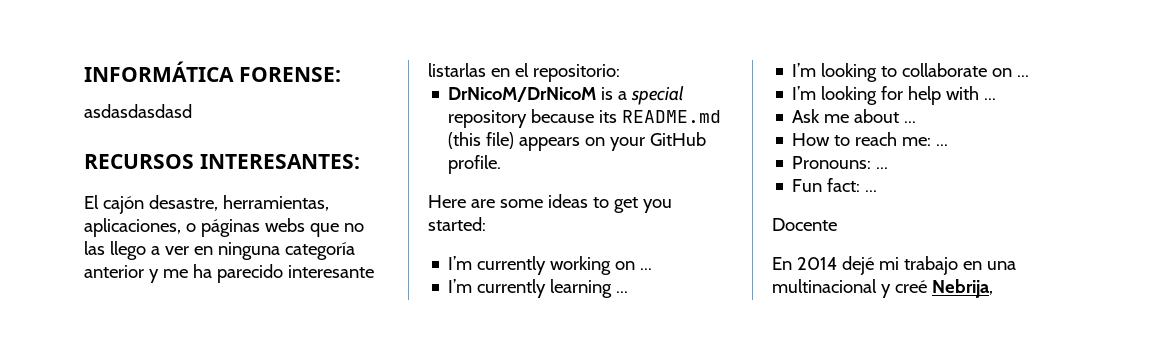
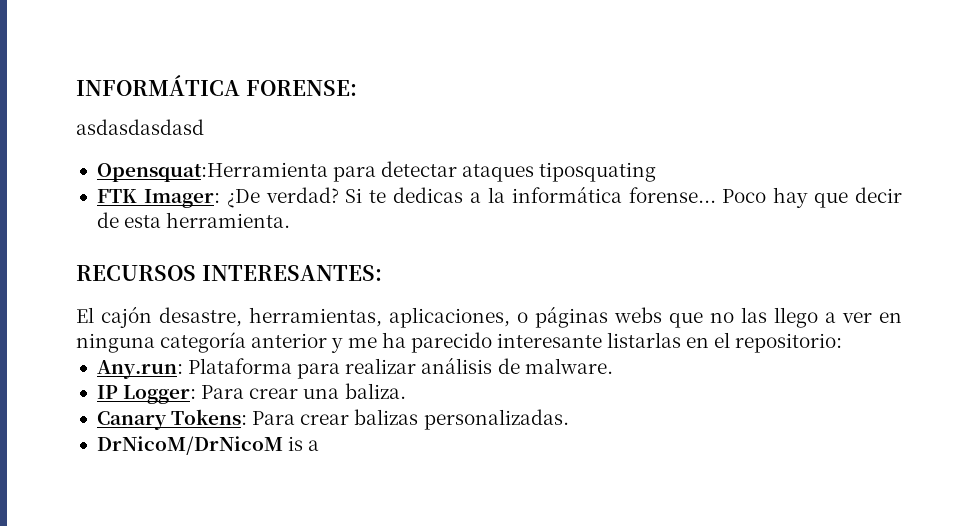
(192, 111) none -> [96,161,657,182] [96,186,903,208] [96,212,291,228] // Opensquat:Herramienta para detectar ataques tiposquating // FTK Imager: ¿De verdad? Si te dedicas a la informática forense... Poco hay que decir de esta herramienta.
[448,86,685,105] [448,109,722,128] [448,132,707,151] [448,155,502,174] [428,194,672,213] [428,217,486,231] [448,256,653,275] [448,279,629,298] [792,63,1030,82] [792,86,997,105] [792,109,917,123] [792,132,949,146] [792,156,889,169] [792,178,878,192] [772,218,837,231] [772,256,1016,275] [772,279,993,298] DrNicoM/DrNicoM is a special repository because its README.md (this file) appears on your GitHub profile. // Here are some ideas to get you started: // I’m currently working on ... // I’m currently learning ... // I’m looking to collaborate on ... // I’m looking for help with ... // Ask me about ... // How to reach me: ... // Pronouns: ... // Fun fact: ... // Docente // En 2014 dejé mi trabajo en una multinacional y creé Nebrija, -> [96,357,613,379] [96,383,406,404] [96,409,569,430] [96,436,320,455] Any.run: Plataforma para realizar análisis de malware. // IP Logger: Para crear una baliza. // Canary Tokens: Para crear balizas personalizadas. // DrNicoM/DrNicoM is a

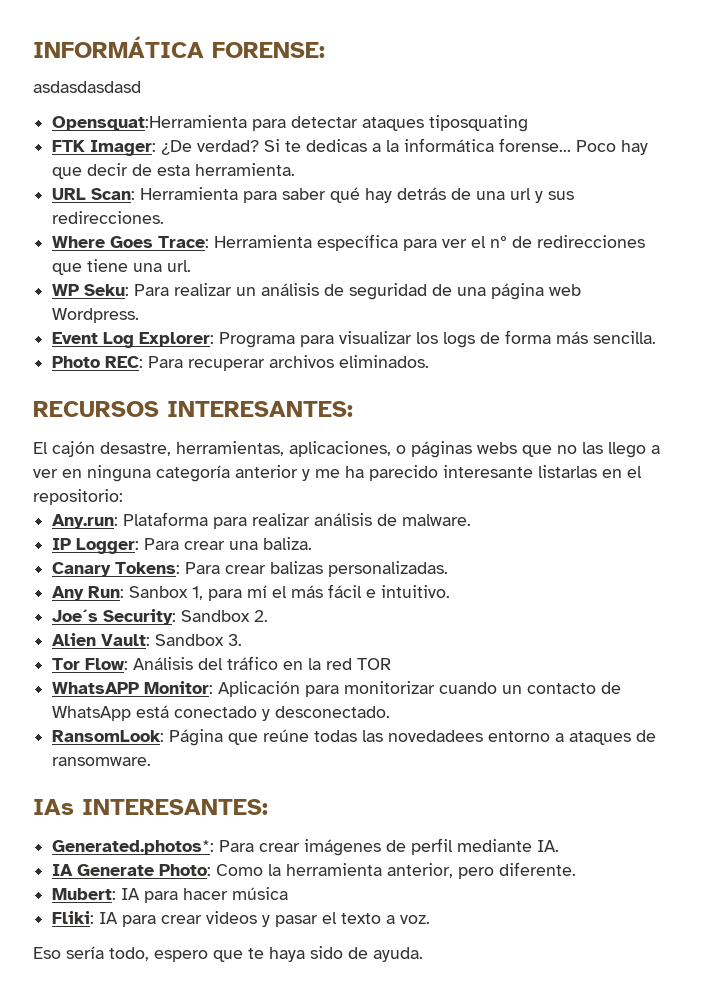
(291, 220) none -> [52,187,575,203] [52,211,165,224] [52,234,646,251] [52,259,192,275] [52,283,582,300] [52,308,140,323] [52,330,657,348] [52,355,430,371] // URL Scan: Herramienta para saber qué hay detrás de una url y sus redirecciones. // Where Goes Trace: Herramienta específica para ver el nº de redirecciones que tiene una url. // WP Seku: Para realizar un análisis de seguridad de una página web Wordpress. // Event Log Explorer: Programa para visualizar los logs de forma más sencilla. // Photo REC: Para recuperar archivos eliminados.
[96,436,320,455] DrNicoM/DrNicoM is a -> [52,584,451,601] [52,609,269,625] [52,633,243,646] [52,656,392,670] [52,681,622,697] [52,705,391,721] [52,729,657,746] [52,757,152,766] [33,799,268,815] [52,838,560,856] [52,862,577,879] [52,887,289,903] [52,911,431,927] [33,946,423,962] Any Run: Sanbox 1, para mí el más fácil e intuitivo. // Joe´s Security: Sandbox 2. // Alien Vault: Sandbox 3. // Tor Flow: Análisis del tráfico en la red TOR // WhatsAPP Monitor: Aplicación para monitorizar cuando un contacto de WhatsApp está conectado y desconectado. // RansomLook: Página que reúne todas las novedadees entorno a ataques de ransomware. // IAs INTERESANTES: // Generated.photos*: Para crear imágenes de perfil mediante IA. // IA Generate Photo: Como la herramienta anterior, pero diferente. // Mubert: IA para hacer música // Fliki: IA para crear videos y pasar el texto a voz. // Eso sería todo, espero que te haya sido de ayuda.

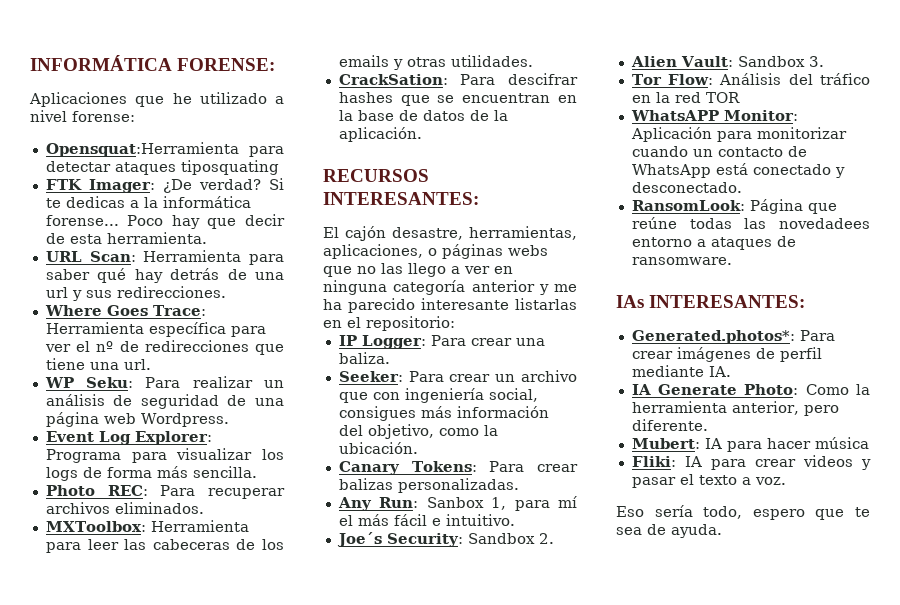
[33,81,141,93] asdasdasdasd -> [29,92,284,107] [30,110,135,122] Aplicaciones que he utilizado a nivel forense:
(430, 361) none -> [45,520,249,532] [45,539,284,553] [338,55,533,70] [338,73,578,85] [338,92,577,106] [338,110,508,121] [338,127,422,142] // MXToolbox: Herramienta para leer las cabeceras de los emails y otras utilidades. // CrackSation: Para descifrar hashes que se encuentran en la base de datos de la aplicación.
[52,512,472,529] // Any.run: Plataforma para realizar análisis de malware. -> (455, 323) none
(313, 543) none -> [338,370,577,382] [338,388,538,403] [338,406,549,421] [338,424,498,439] [338,442,418,454] // Seeker: Para crear un archivo que con ingeniería social, consigues más información del objetivo, como la ubicación.
[269,946,343,962] haya sido -> [616,527,642,535] sea

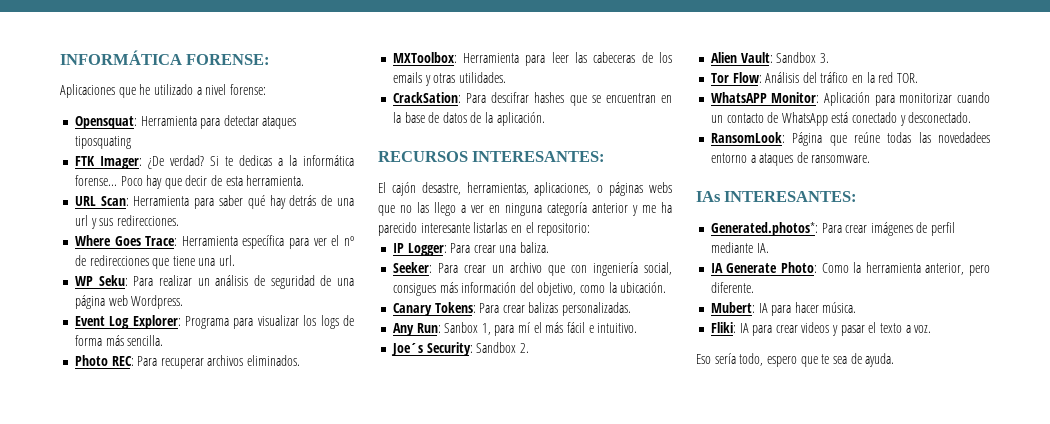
[45,142,239,157] Opensquat:Herramienta -> [74,116,197,129] Opensquat: Herramienta
[705,92,740,103] TOR -> [897,73,919,83] TOR.
[814,437,869,449] música -> [822,302,857,313] música.

